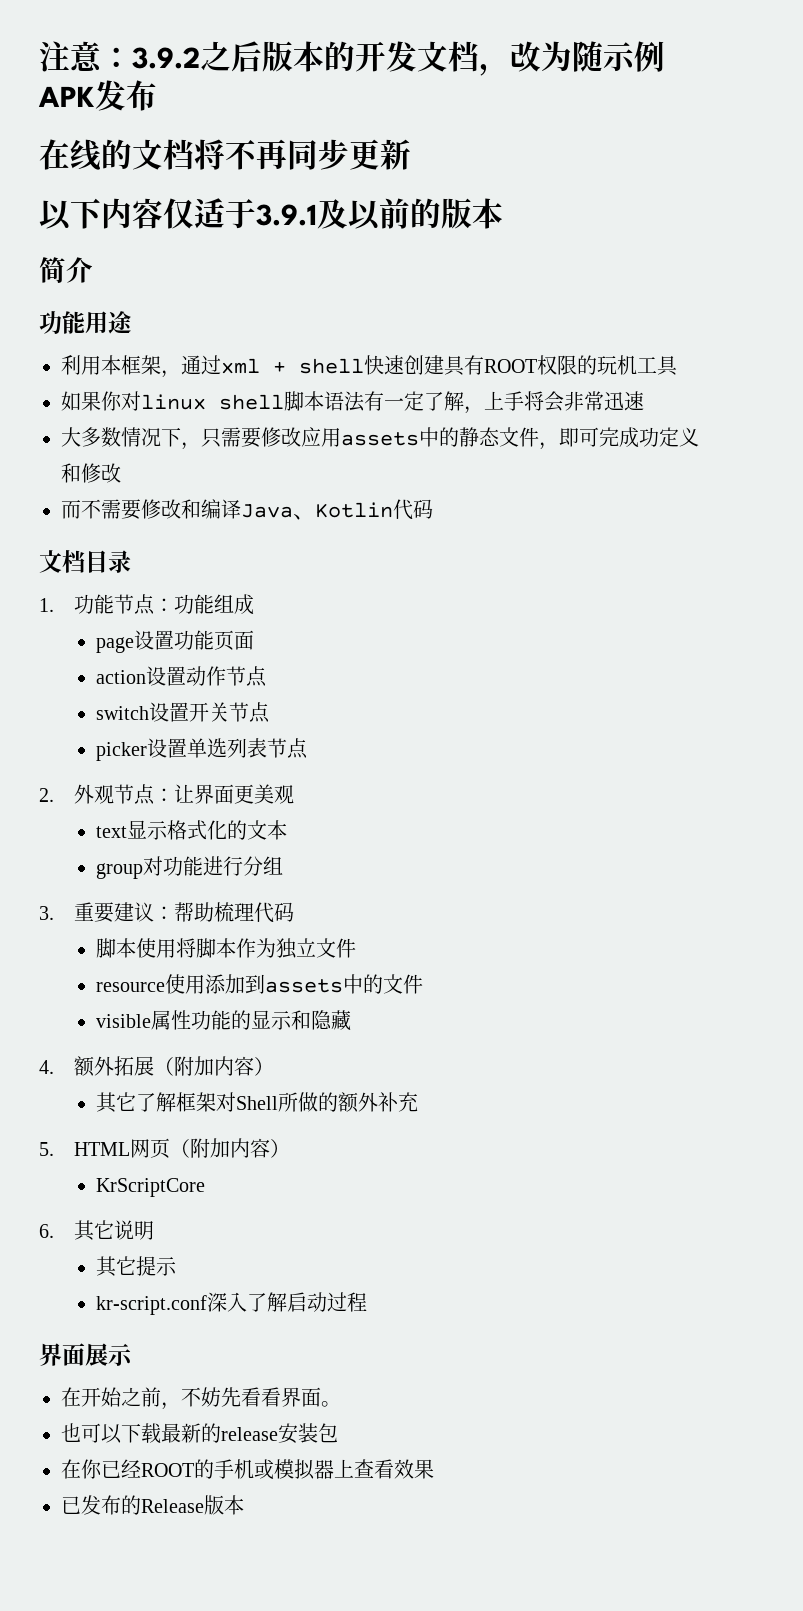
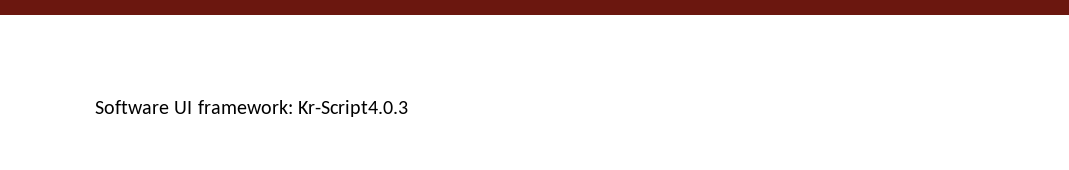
[39,41,665,76] [38,80,157,111] [39,139,411,171] [39,198,503,230] [39,257,93,283] [39,311,132,334] [61,355,678,378] [61,391,644,414] [61,427,699,450] [61,463,121,483] [61,499,433,520] [39,550,131,573] [39,594,255,615] [96,630,255,653] [96,666,268,687] [96,702,271,723] [96,738,309,761] [39,784,295,805] [96,820,288,840] [96,856,284,879] [39,902,295,923] [96,938,357,959] [96,974,424,994] [96,1010,352,1031] [39,1056,275,1077] [96,1092,419,1113] [39,1138,291,1158] [96,1178,206,1197] [39,1220,155,1241] [96,1256,178,1277] [96,1292,368,1315] [39,1343,133,1366] [61,1387,341,1410] [61,1423,338,1444] [61,1459,434,1480] [61,1495,244,1515] 注意：3.9.2之后版本的开发文档，改为随示例APK发布 // 在线的文档将不再同步更新 // 以下内容仅适于3.9.1及以前的版本 // 简介 // 功能用途 // 利用本框架，通过xml + shell快速创建具有ROOT权限的玩机工具 // 如果你对linux shell脚本语法有一定了解，上手将会非常迅速 // 大多数情况下，只需要修改应用assets中的静态文件，即可完成功定义和修改 // 而不需要修改和编译Java、Kotlin代码 // 文档目录 // 1.功能节点：功能组成 // page设置功能页面 // action设置动作节点 // switch设置开关节点 // picker设置单选列表节点 // 2.外观节点：让界面更美观 // text显示格式化的文本 // group对功能进行分组 // 3.重要建议：帮助梳理代码 // 脚本使用将脚本作为独立文件 // resource使用添加到assets中的文件 // visible属性功能的显示和隐藏 // 4.额外拓展（附加内容） // 其它了解框架对Shell所做的额外补充 // 5. HTML网页（附加内容） // KrScriptCore // 6.其它说明 // 其它提示 // kr-script.conf深入了解启动过程 // 界面展示 // 在开始之前，不妨先看看界面。 // 也可以下载最新的release安装包 // 在你已经ROOT的手机或模拟器上查看效果 // 已发布的Release版本 -> [95,100,409,117] Software UI framework: Kr-Script4.0.3

